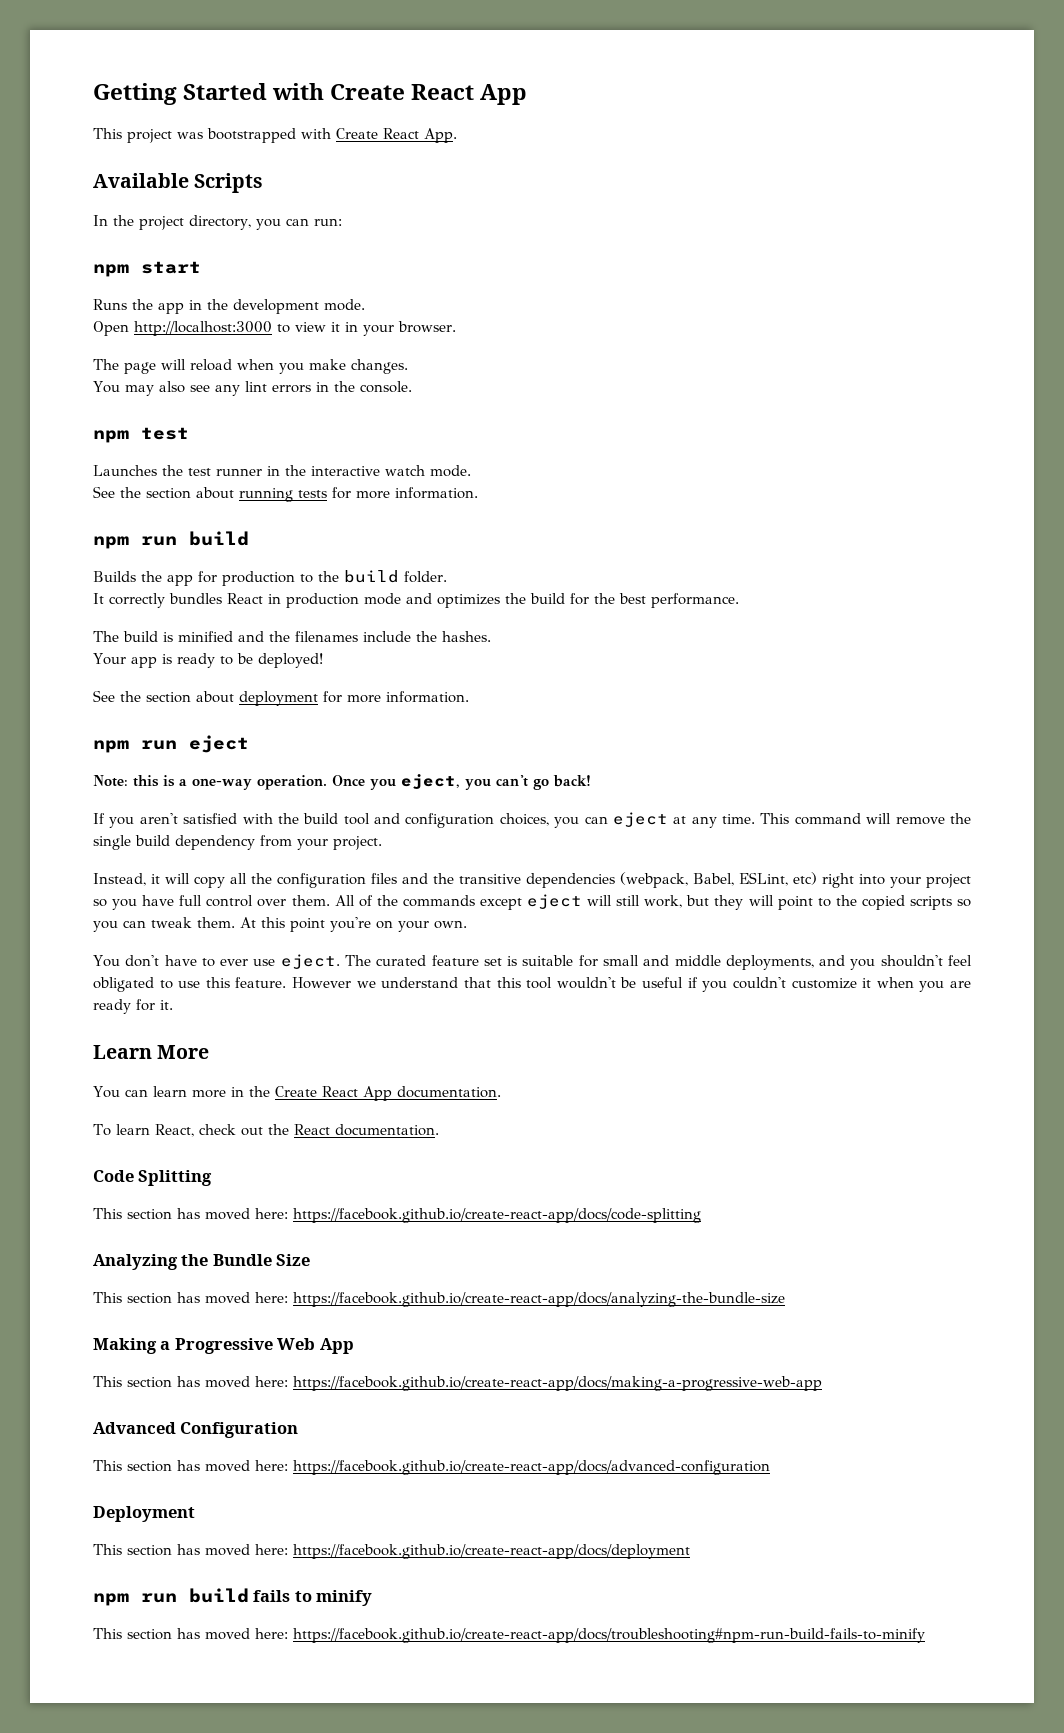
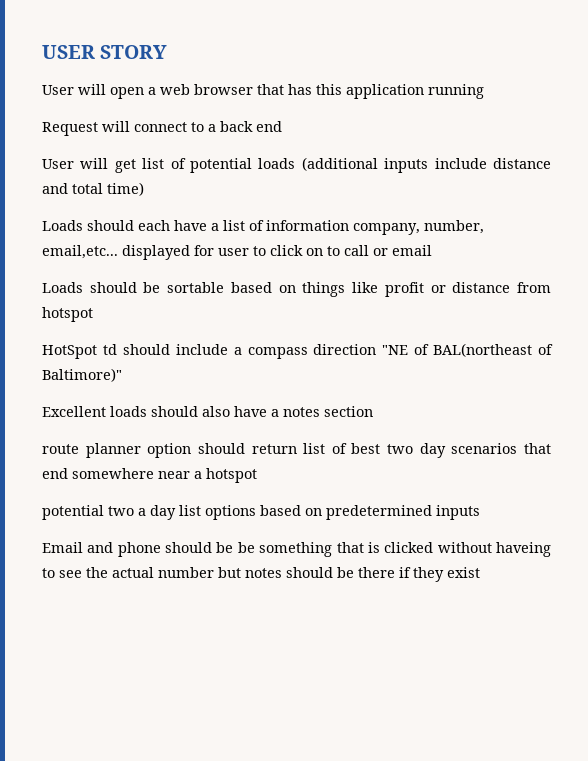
[93,83,528,105] [93,128,457,143] [93,173,264,193] [93,215,342,230] [93,261,201,277] [93,299,365,314] [93,321,456,336] [93,359,408,374] [93,381,412,396] [93,427,189,443] [93,465,471,477] [93,486,478,502] [93,531,249,549] [93,570,447,586] [93,593,739,608] [93,631,491,642] [93,653,323,668] [93,690,469,706] [93,735,249,753] [93,774,591,790] [93,812,972,828] [93,835,382,850] [93,872,971,888] [93,894,972,910] [93,917,467,932] [93,954,973,970] [93,977,971,992] [93,999,173,1014] [93,1045,210,1059] [93,1086,501,1101] [93,1124,439,1137] [93,1170,213,1186] [93,1208,701,1223] [93,1254,311,1270] [93,1292,785,1307] [93,1338,354,1354] [93,1376,822,1391] [93,1422,299,1438] [93,1460,770,1475] [93,1506,195,1522] [93,1544,690,1559] [93,1588,373,1606] [93,1628,925,1643] Getting Started with Create React App // This project was bootstrapped with Create React App. // Available Scripts // In the project directory, you can run: // npm start // Runs the app in the development mode. // Open http://localhost:3000 to view it in your browser. // The page will reload when you make changes. // You may also see any lint errors in the console. // npm test // Launches the test runner in the interactive watch mode. // See the section about running tests for more information. // npm run build // Builds the app for production to the build folder. // It correctly bundles React in production mode and optimizes the build for the best performance. // The build is minified and the filenames include the hashes. // Your app is ready to be deployed! // See the section about deployment for more information. // npm run eject // Note: this is a one-way operation. Once you eject, you can't go back! // If you aren't satisfied with the build tool and configuration choices, you can eject at any time. This command will remove the single build dependency from your project. // Instead, it will copy all the configuration files and the transitive dependencies (webpack, Babel, ESLint, etc) right into your project so you have full control over them. All of the commands except eject will still work, but they will point to the copied scripts so you can tweak them. At this point you're on your own. // You don't have to ever use eject. The curated feature set is suitable for small and middle deployments, and you shouldn't feel obligated to use this feature. However we understand that this tool wouldn't be useful if you couldn't customize it when you are ready for it. // Learn More // You can learn more in the Create React App documentation. // To learn React, check out the React documentation. // Code Splitting // This section has moved here: https://facebook.github.io/create-react-app/docs/code-splitting // Analyzing the Bundle Size // This section has moved here: https://facebook.github.io/create-react-app/docs/analyzing-the-bundle-size // Making a Progressive Web App // This section has moved here: https://facebook.github.io/create-react-app/docs/making-a-progressive-web-app // Advanced Configuration // This section has moved here: https://facebook.github.io/create-react-app/docs/advanced-configuration // Deployment // This section has moved here: https://facebook.github.io/create-react-app/docs/deployment // npm run build fails to minify // This section has moved here: https://facebook.github.io/create-react-app/docs/troubleshooting#npm-run-build-fails-to-minify -> [42,45,168,59] [42,84,484,99] [42,121,282,136] [42,157,551,173] [42,182,144,196] [42,220,484,235] [42,245,432,260] [42,282,551,297] [42,307,93,322] [42,343,553,359] [42,368,122,382] [42,406,373,417] [42,443,551,458] [42,468,257,483] [42,505,480,520] [42,542,551,557] [42,567,480,582] USER STORY // User will open a web browser that has this application running // Request will connect to a back end // User will get list of potential loads (additional inputs include distance and total time) // Loads should each have a list of information company, number, email,etc... displayed for user to click on to call or email // Loads should be sortable based on things like profit or distance from hotspot // HotSpot td should include a compass direction "NE of BAL(northeast of Baltimore)" // Excellent loads should also have a notes section // route planner option should return list of best two day scenarios that end somewhere near a hotspot // potential two a day list options based on predetermined inputs // Email and phone should be be something that is clicked without haveing to see the actual number but notes should be there if they exist

